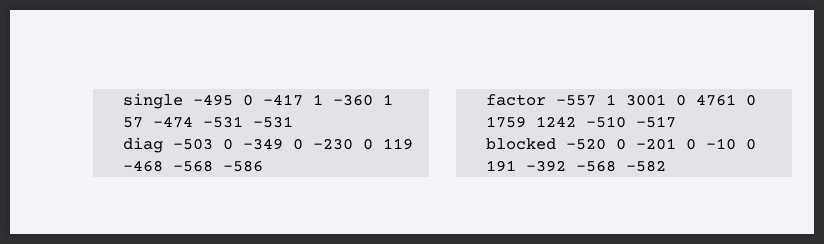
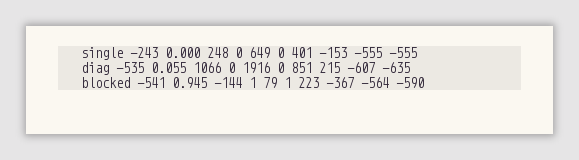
[192,94,393,106] [122,116,293,128] [122,137,413,153] [122,160,263,172] [485,94,756,106] [485,116,676,128] [485,138,756,150] [485,160,666,172] -495 0 -417 1 -360 1 57 -474 -531 -531 // diag -503 0 -349 0 -230 0 119 -468 -568 -586 // factor -557 1 3001 0 4761 0 1759 1242 -510 -517 // blocked -520 0 -201 0 -10 0 191 -392 -568 -582 -> [129,47,417,58] [80,62,410,75] [80,77,424,88] -243 0.000 248 0 649 0 401 -153 -555 -555 // diag -535 0.055 1066 0 1916 0 851 215 -607 -635 // blocked -541 0.945 -144 1 79 1 223 -367 -564 -590

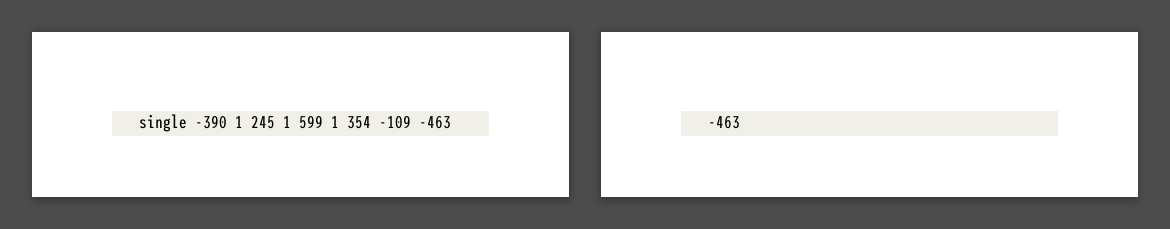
[129,47,417,58] [80,62,410,75] [80,77,424,88] -243 0.000 248 0 649 0 401 -153 -555 -555 // diag -535 0.055 1066 0 1916 0 851 215 -607 -635 // blocked -541 0.945 -144 1 79 1 223 -367 -564 -590 -> [195,115,741,129] -390 1 245 1 599 1 354 -109 -463 -463

